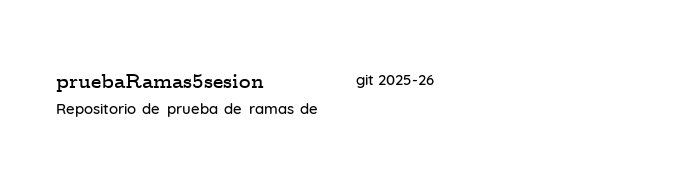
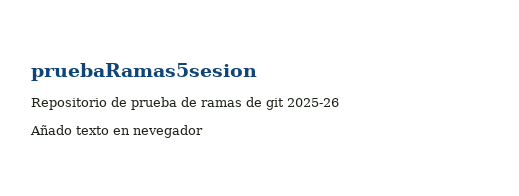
(435, 80) none -> [30,125,203,138] // Añado texto en nevegador

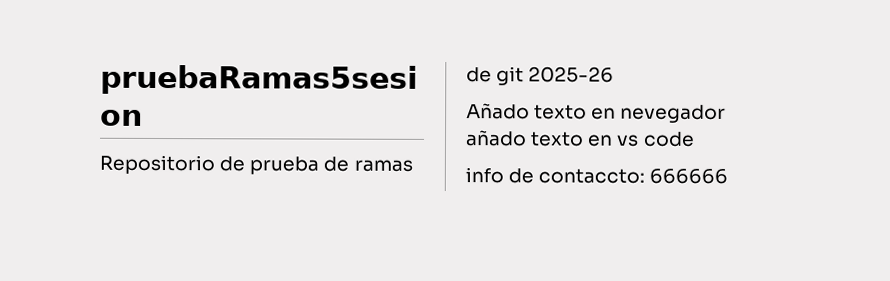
(203, 131) none -> [465,130,695,147] [465,167,729,184] añado texto en vs code // info de contaccto: 666666

